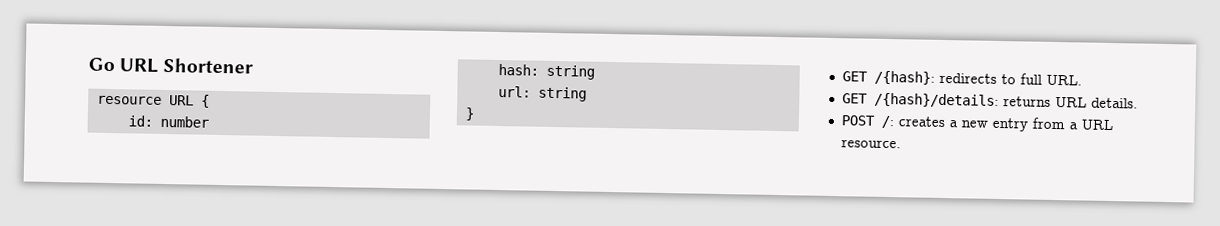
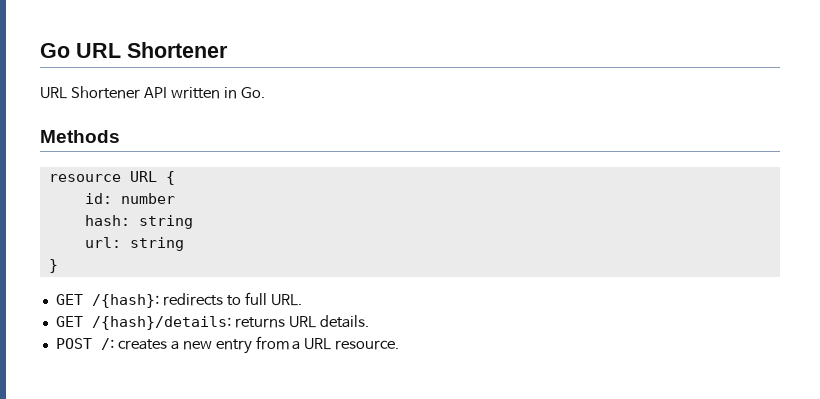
(253, 65) none -> [40,86,265,99] [40,130,120,143] // URL Shortener API written in Go. // Methods

